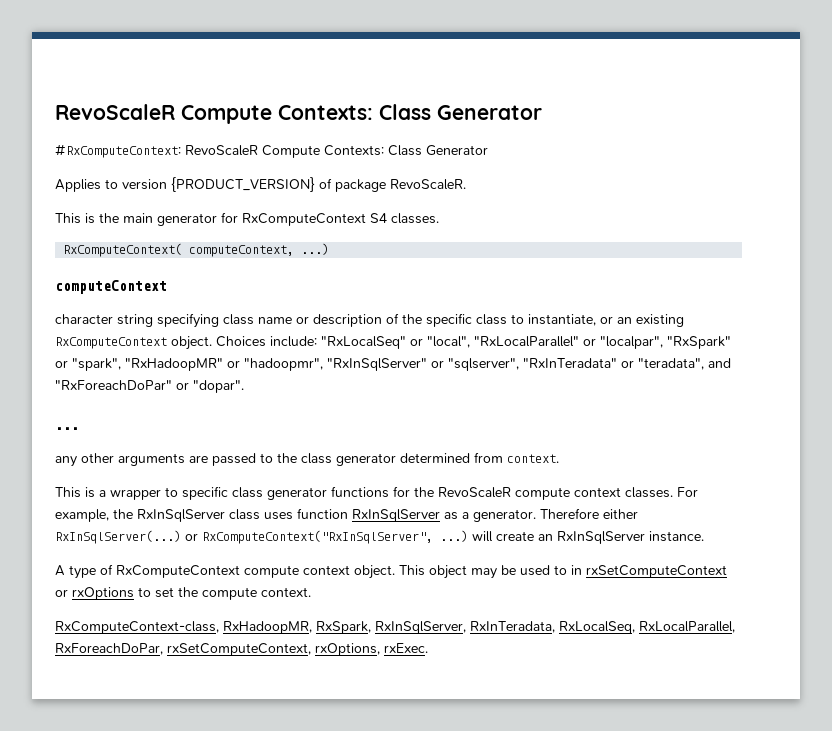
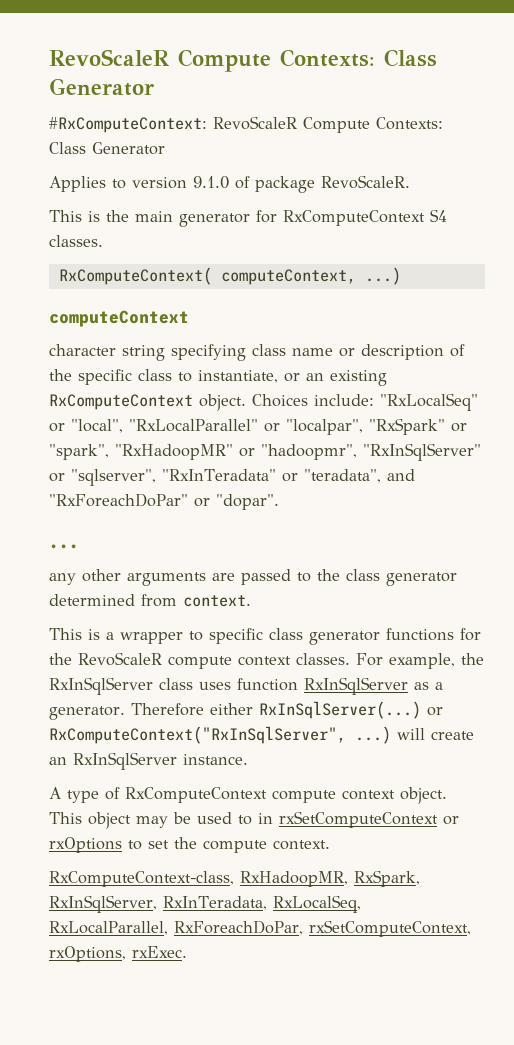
[171,177,315,192] {PRODUCT_VERSION} -> [193,176,229,189] 9.1.0

